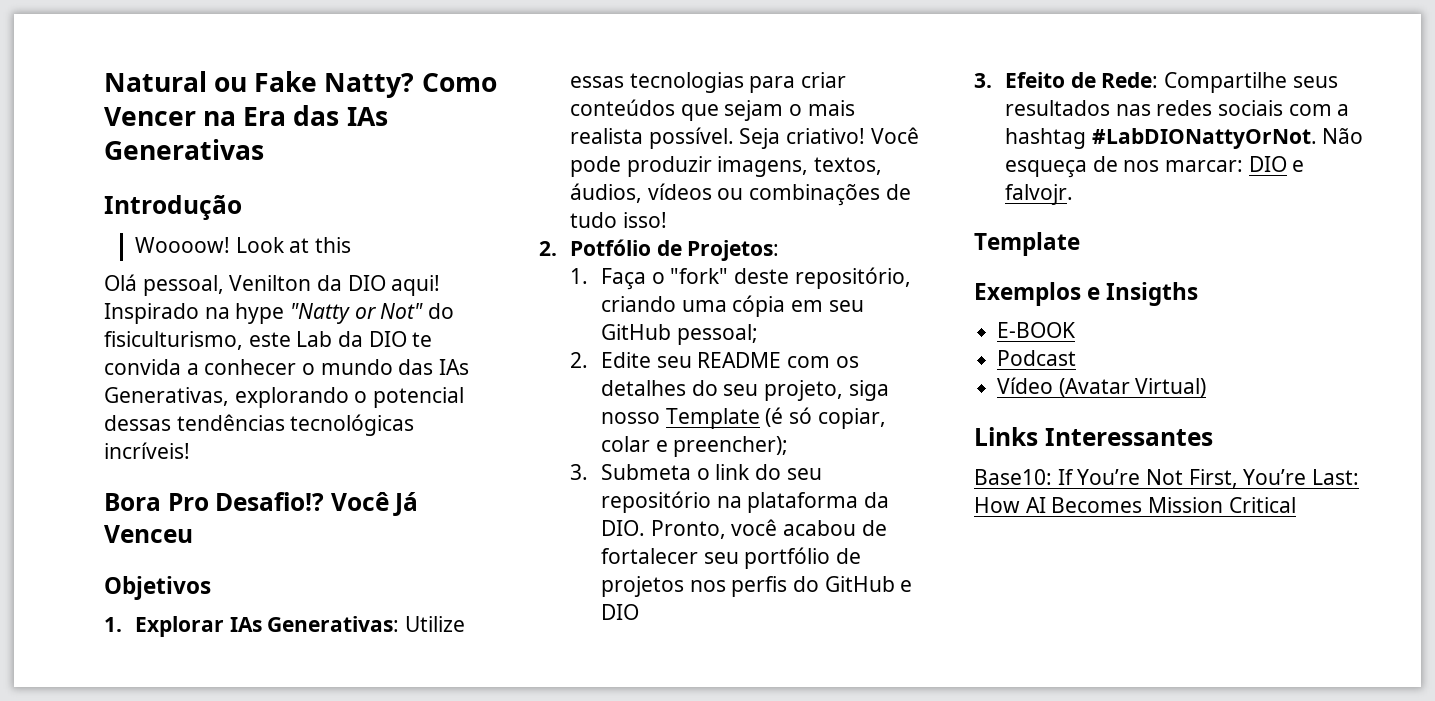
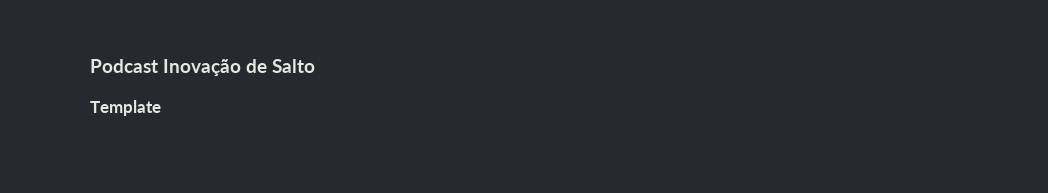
[104,71,497,98] [104,105,388,126] [104,139,264,160] [104,194,242,220] [134,237,351,253] [104,274,441,296] [104,303,455,324] [104,331,433,350] [104,359,470,375] [104,387,465,408] [104,414,415,436] [104,442,190,459] [104,492,419,517] [104,525,193,543] [104,576,211,600] [104,616,465,637] [569,72,846,93] [569,99,855,121] [569,127,919,149] [569,156,882,177] [569,183,911,206] [569,212,667,228] [539,239,780,261] [569,267,911,290] [600,295,864,317] [600,324,758,345] [569,352,859,368] [600,380,889,401] [600,407,886,429] [600,436,789,457] [569,464,822,480] [600,491,889,513] [600,519,887,539] [600,547,861,569] [600,576,913,597] [600,604,639,620] [974,72,1338,93] [1004,100,1350,116] [1004,128,1364,149] [1004,156,1305,178] [1004,184,1073,205] [974,232,1080,256] [974,282,1199,306] [997,322,1076,338] [997,350,1077,366] [997,377,1207,397] [974,427,1213,446] [974,469,1360,488] [974,497,1296,513] Natural ou Fake Natty? Como Vencer na Era das IAs Generativas // Introdução // Woooow! Look at this // Olá pessoal, Venilton da DIO aqui! Inspirado na hype "Natty or Not" do fisiculturismo, este Lab da DIO te convida a conhecer o mundo das IAs Generativas, explorando o potencial dessas tendências tecnológicas incríveis! // Bora Pro Desafio!? Você Já Venceu // Objetivos // 1. Explorar IAs Generativas: Utilize essas tecnologias para criar conteúdos que sejam o mais realista possível. Seja criativo! Você pode produzir imagens, textos, áudios, vídeos ou combinações de tudo isso! // 2. Potfólio de Projetos: // 1. Faça o "fork" deste repositório, criando uma cópia em seu GitHub pessoal; // 2. Edite seu README com os detalhes do seu projeto, siga nosso Template (é só copiar, colar e preencher); // 3. Submeta o link do seu repositório na plataforma da DIO. Pronto, você acabou de fortalecer seu portfólio de projetos nos perfis do GitHub e DIO // 3. Efeito de Rede: Compartilhe seus resultados nas redes sociais com a hashtag #LabDIONattyOrNot. Não esqueça de nos marcar: DIO e falvojr. // Template // Exemplos e Insigths // E-BOOK // Podcast // Vídeo (Avatar Virtual) // Links Interessantes // Base10: If You’re Not First, You’re Last: How AI Becomes Mission Critical -> [90,59,316,76] [90,100,161,116] Podcast Inovação de Salto // Template

